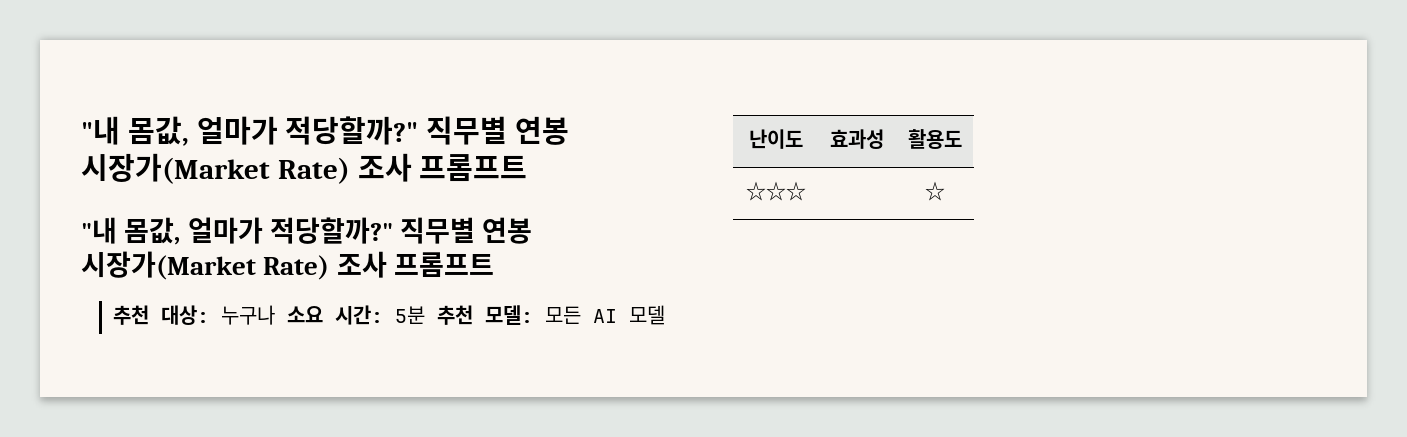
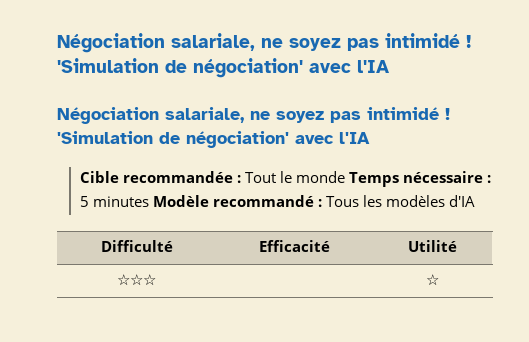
[81,116,570,146] [81,153,528,184] [81,217,533,245] [81,251,494,280] [112,305,665,325] [748,129,803,149] [829,129,884,149] [907,129,962,149] "내 몸값, 얼마가 적당할까?" 직무별 연봉 시장가(Market Rate) 조사 프롬프트 // "내 몸값, 얼마가 적당할까?" 직무별 연봉 시장가(Market Rate) 조사 프롬프트 // 추천 대상: 누구나 소요 시간: 5분 추천 모델: 모든 AI 모델 // 난이도 | 효과성 | 활용도 -> [57,33,471,53] [57,58,390,78] [57,107,450,124] [57,131,370,148] [79,171,492,187] [79,195,476,207] [100,240,173,252] [258,240,330,252] [408,240,457,252] Négociation salariale, ne soyez pas intimidé ! 'Simulation de négociation' avec l'IA // Négociation salariale, ne soyez pas intimidé ! 'Simulation de négociation' avec l'IA // Cible recommandée : Tout le monde Temps nécessaire : 5 minutes Modèle recommandé : Tous les modèles d'IA // Difficulté | Efficacité | Utilité

